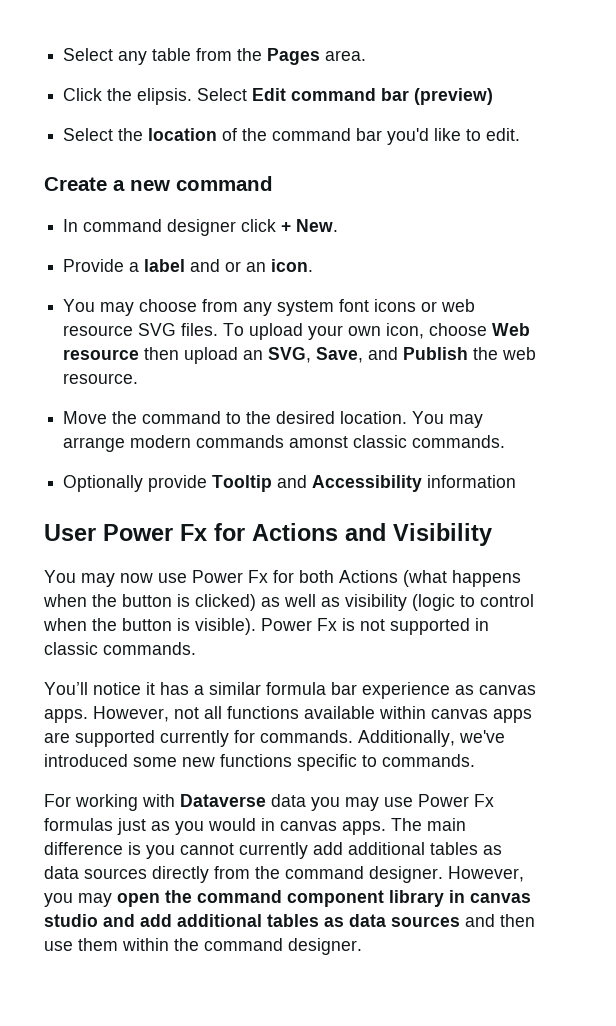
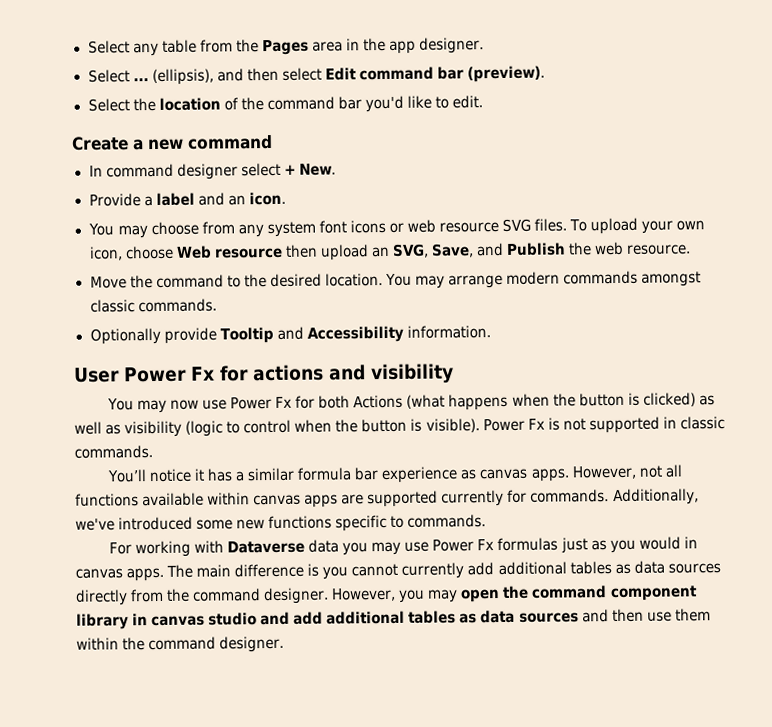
[325,50,367,61] [63,88,248,105] area. // Click the elipsis. Select -> [311,37,485,54] [87,67,322,86] area in the app designer. // Select ... (ellipsis), and then select
[414,88,494,105] (preview) -> [466,65,545,83] (preview).
[241,219,277,232] click -> [240,162,281,177] select
[225,261,242,272] or -> (225, 199) none
[289,436,349,448] amonst -> [641,271,702,287] amongst
[427,475,517,488] information -> [406,325,491,339] information.
[252,523,492,546] Actions and Visibility -> [253,363,454,385] actions and visibility

